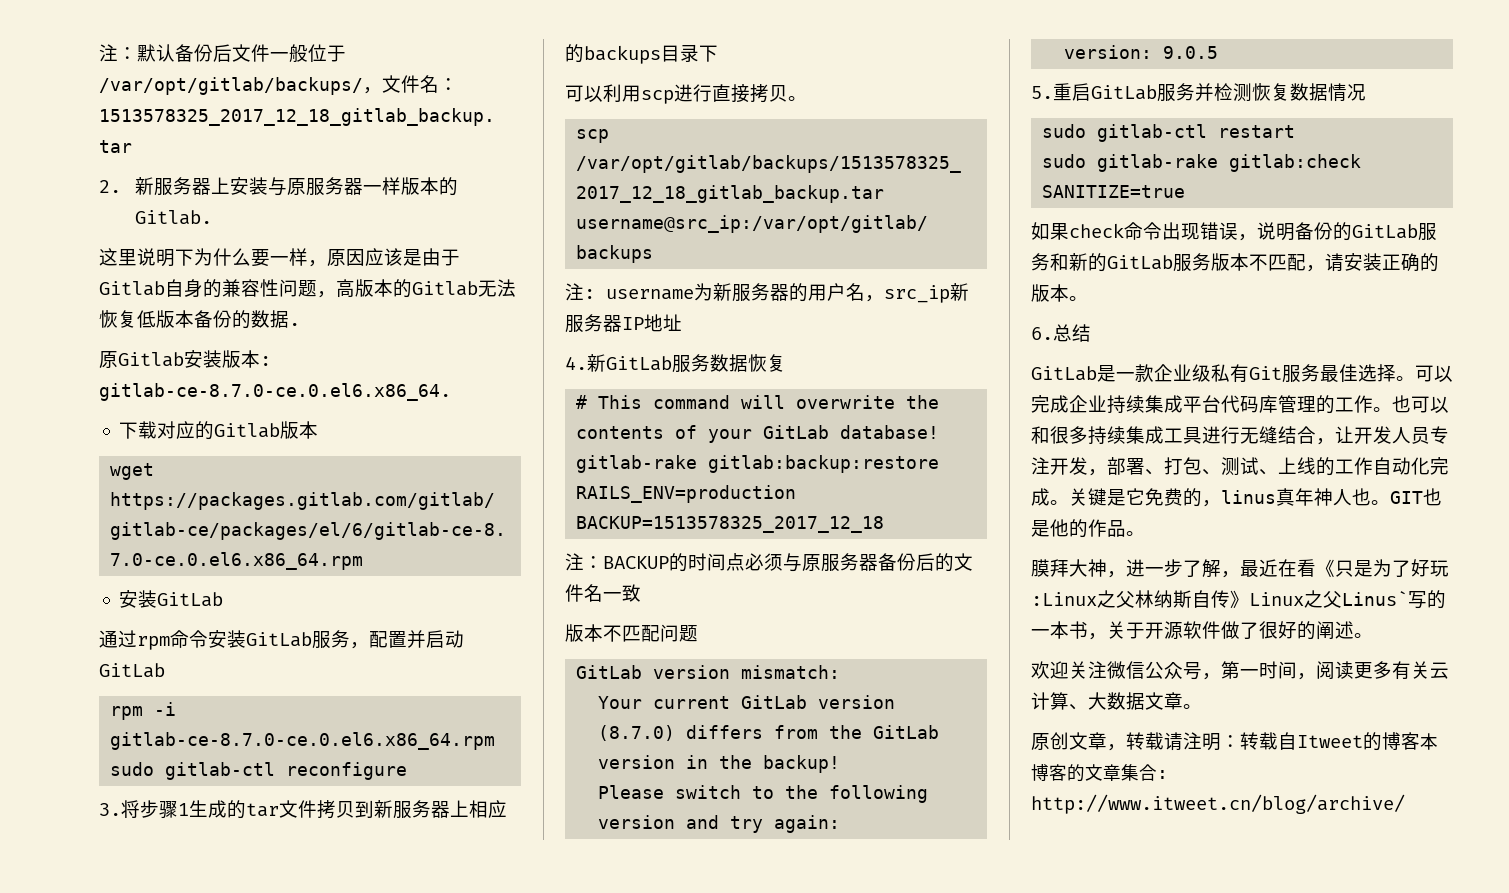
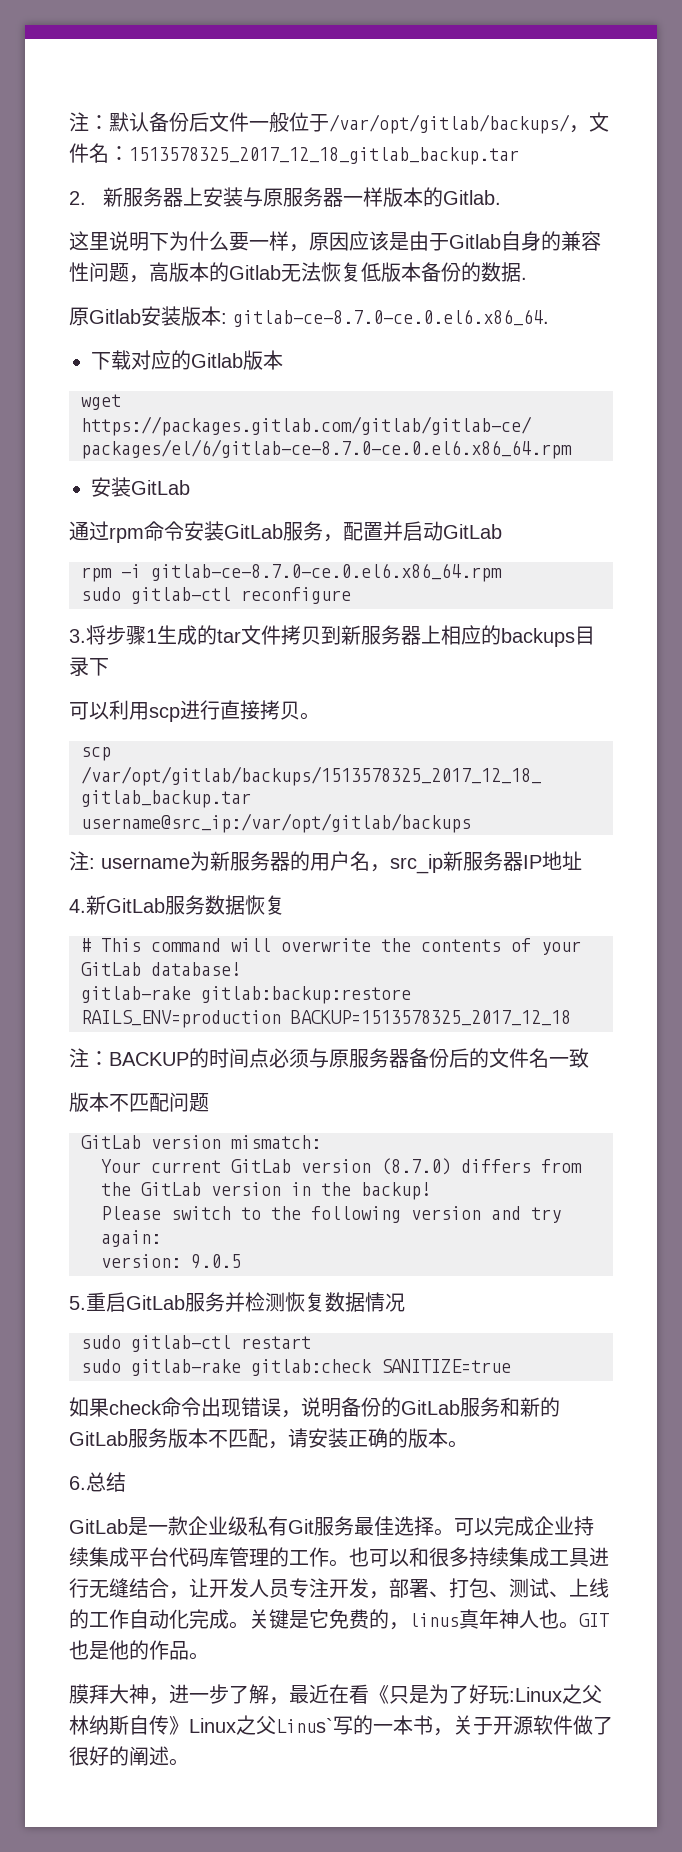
[1031,661,1449,680] [1031,692,1202,710] [1031,732,1438,751] [1031,764,1168,782] [1031,794,1405,814] // 欢迎关注微信公众号，第一时间，阅读更多有关云计算、大数据文章。 // 原创文章，转载请注明：转载自Itweet的博客本博客的文章集合: http://www.itweet.cn/blog/archive/ -> (189, 1762) none

